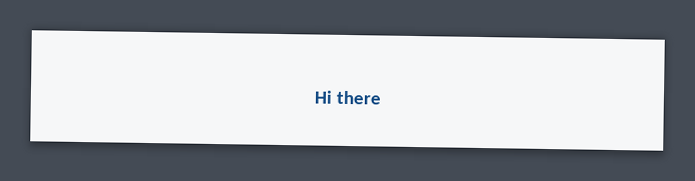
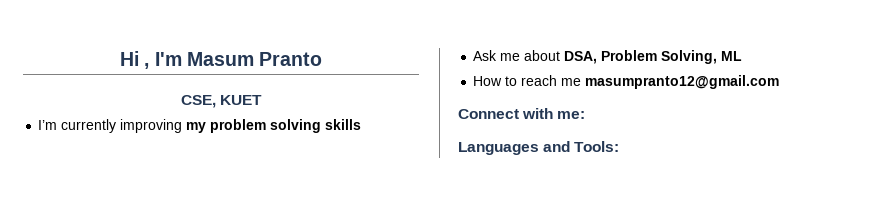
[335,90,381,105] there -> [144,52,323,69] [180,95,263,108] [38,119,362,133] [473,50,743,64] [473,75,780,89] [458,108,586,119] [458,141,620,155] , I'm Masum Pranto // CSE, KUET // I’m currently improving my problem solving skills // Ask me about DSA, Problem Solving, ML // How to reach me masumpranto12@gmail.com // Connect with me: // Languages and Tools:

